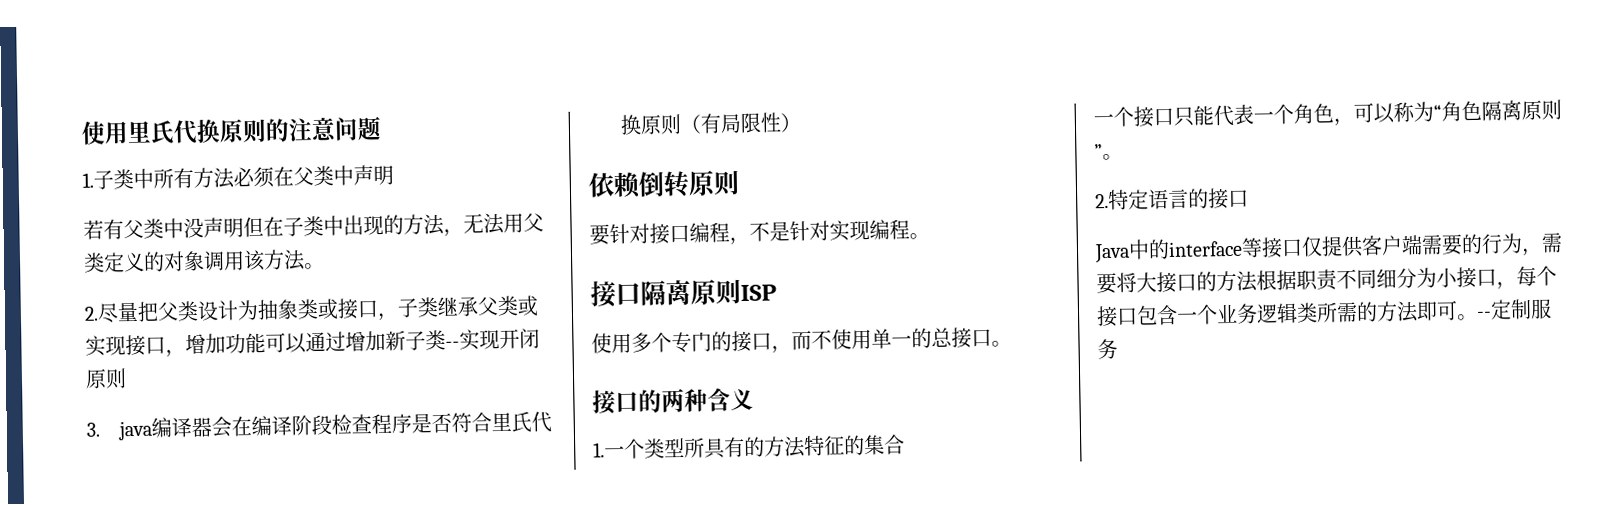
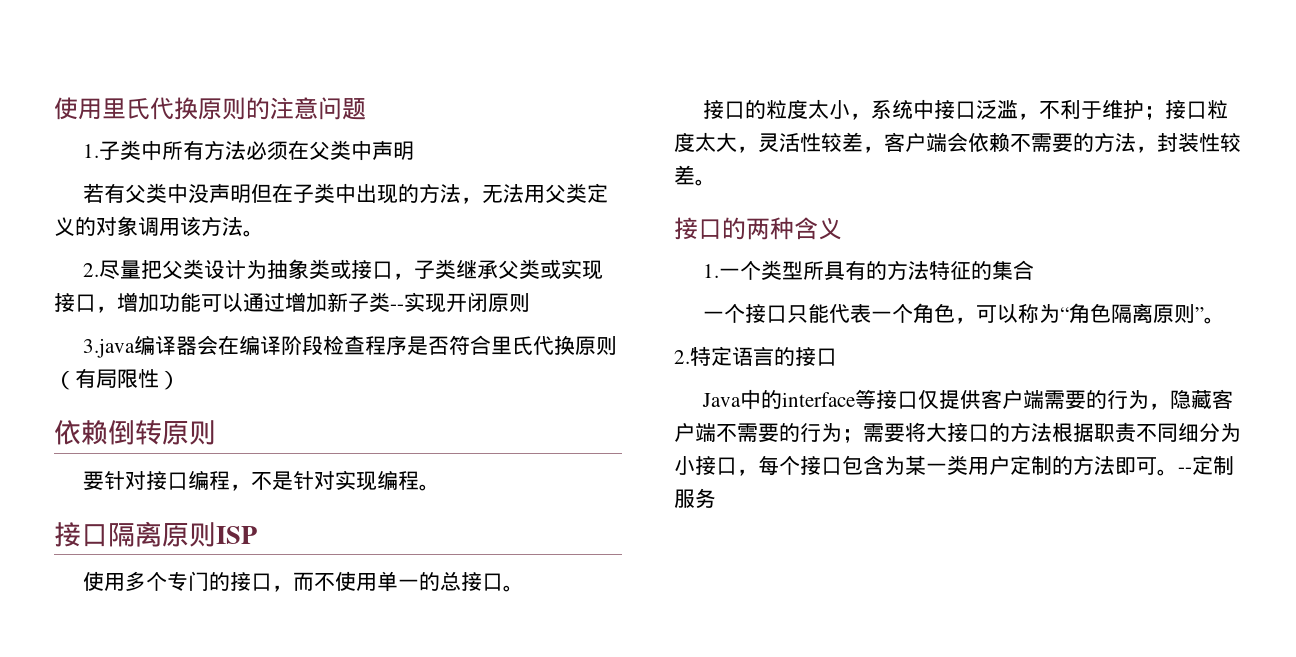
[86,420,152,441] 3. java -> [82,338,135,358] 3.java
(1012, 343) none -> [702,99,1228,120] [674,132,1241,153] [674,165,716,186] // 接口的粒度太小，系统中接口泛滥，不利于维护；接口粒度太大，灵活性较差，客户端会依赖不需要的方法，封装性较差。
(1543, 252) none -> [1169,389,1233,410] [674,423,863,443] 隐藏客户端不需要的行为；
[1177,301,1358,325] 一个业务逻辑类所需 -> [884,455,1052,475] 为某一类用户定制

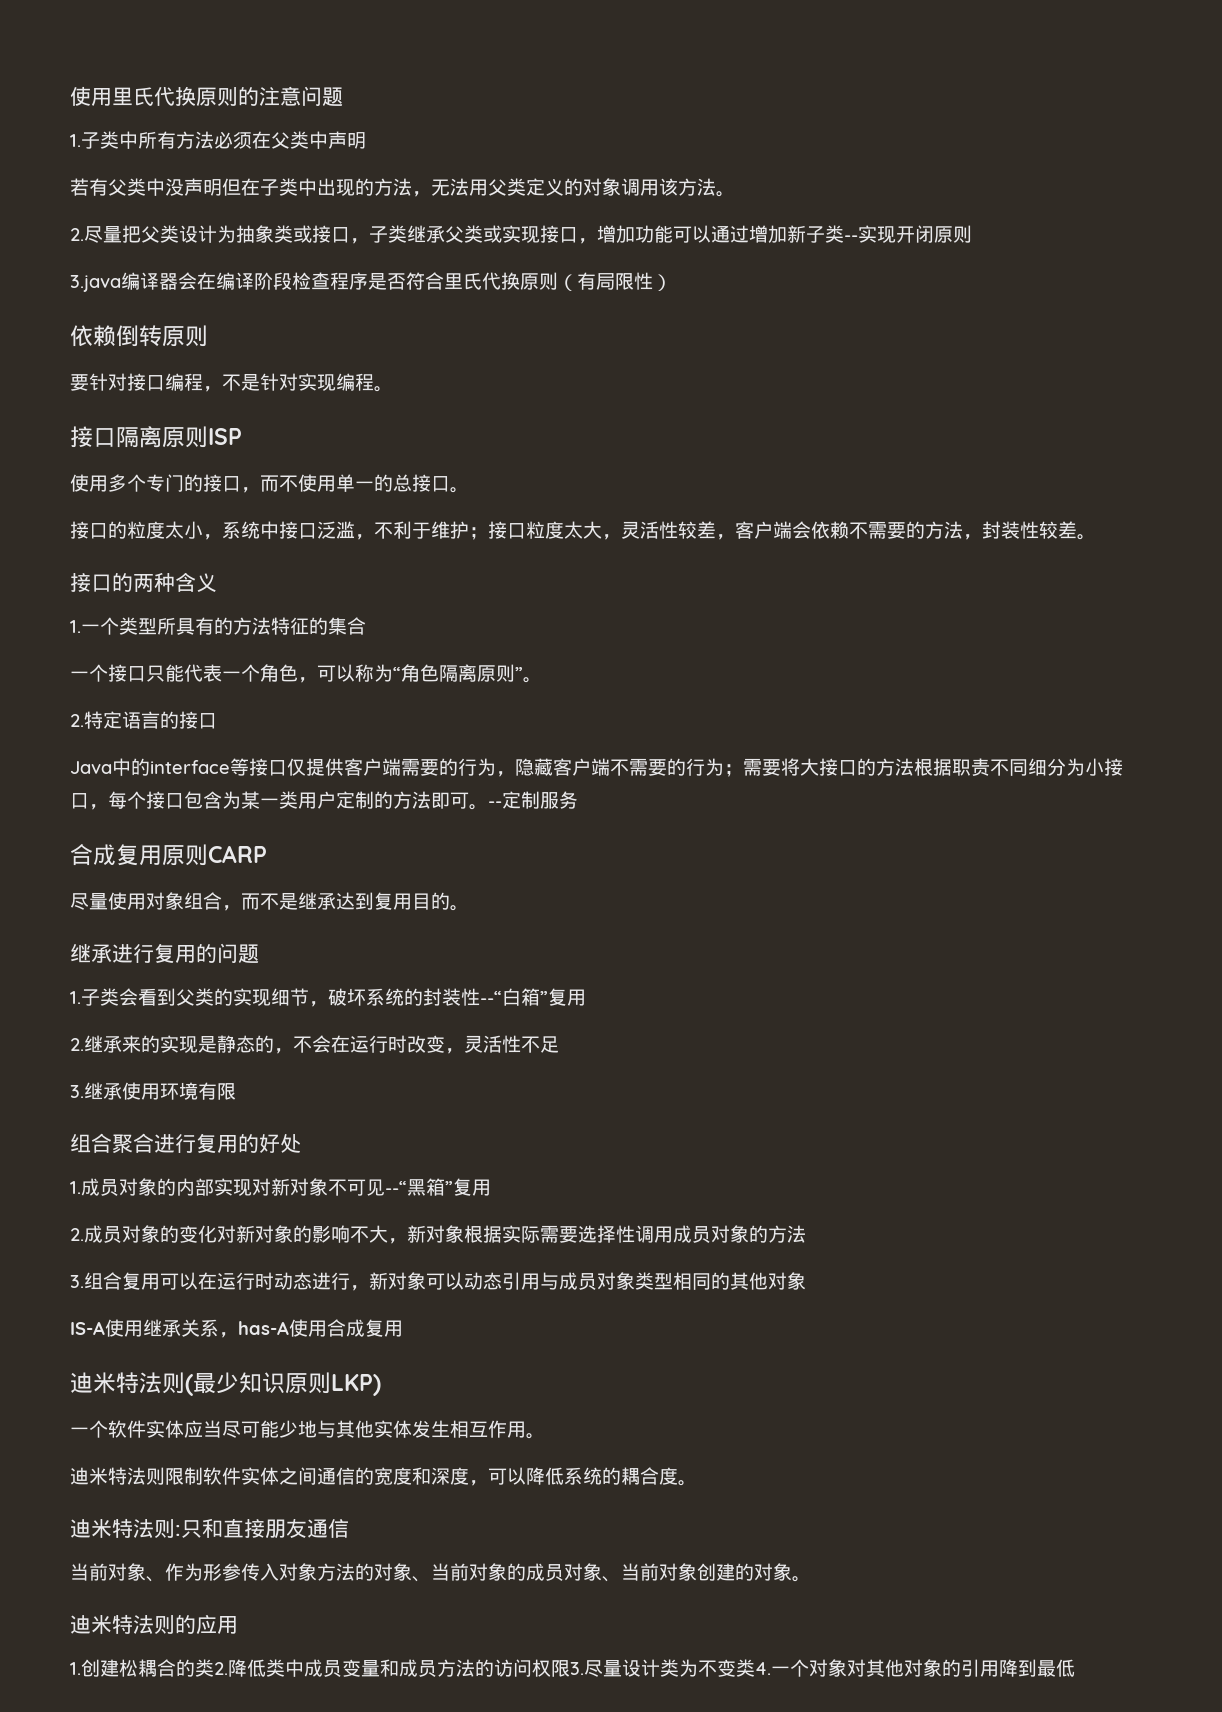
(716, 498) none -> [70,844,267,866] [70,892,469,911] [70,943,259,964] [70,988,586,1007] [70,1035,559,1054] [70,1082,236,1100] [70,1133,301,1154] [70,1178,491,1196] [70,1225,806,1244] [70,1272,806,1291] [70,1319,403,1338] [70,1372,381,1396] [70,1420,545,1439] [70,1467,697,1486] [70,1518,349,1539] [70,1563,811,1582] [70,1614,238,1634] [70,1659,1075,1677] // 合成复用原则CARP // 尽量使用对象组合，而不是继承达到复用目的。 // 继承进行复用的问题 // 1.子类会看到父类的实现细节，破坏系统的封装性--“白箱”复用 // 2.继承来的实现是静态的，不会在运行时改变，灵活性不足 // 3.继承使用环境有限 // 组合聚合进行复用的好处 // 1.成员对象的内部实现对新对象不可见--“黑箱”复用 // 2.成员对象的变化对新对象的影响不大，新对象根据实际需要选择性调用成员对象的方法 // 3.组合复用可以在运行时动态进行，新对象可以动态引用与成员对象类型相同的其他对象 // IS-A使用继承关系，has-A使用合成复用 // 迪米特法则(最少知识原则LKP) // 一个软件实体应当尽可能少地与其他实体发生相互作用。 // 迪米特法则限制软件实体之间通信的宽度和深度，可以降低系统的耦合度。 // 迪米特法则:只和直接朋友通信 // 当前对象、作为形参传入对象方法的对象、当前对象的成员对象、当前对象创建的对象。 // 迪米特法则的应用 // 1.创建松耦合的类2.降低类中成员变量和成员方法的访问权限3.尽量设计类为不变类4.一个对象对其他对象的引用降到最低

